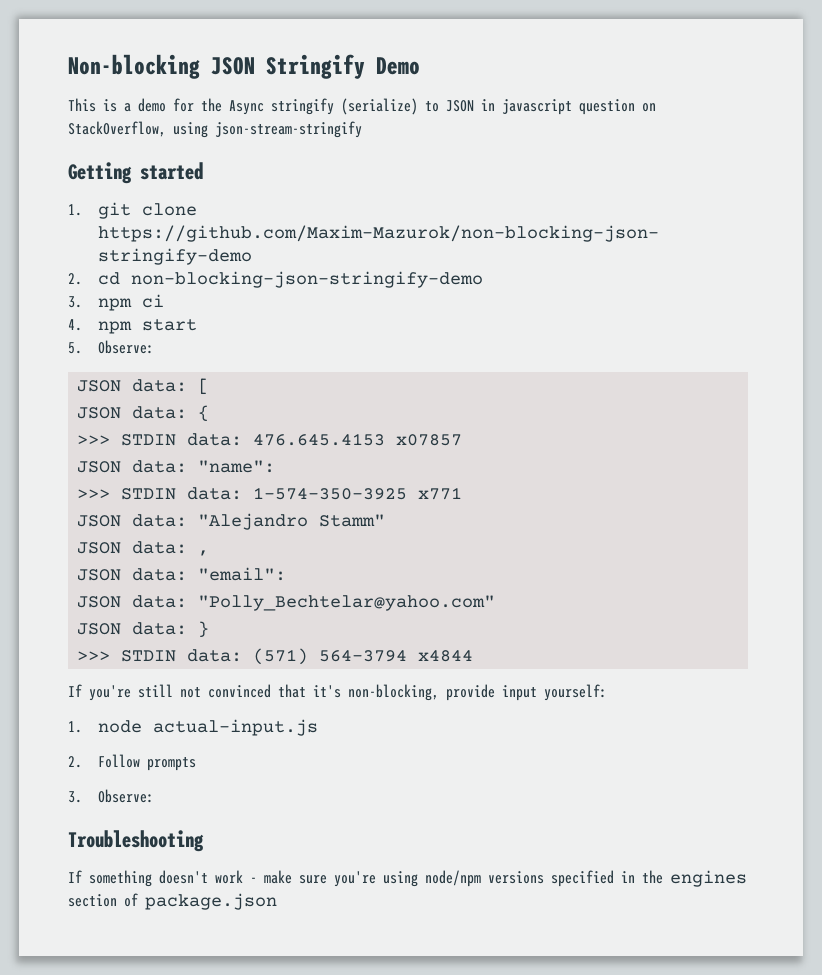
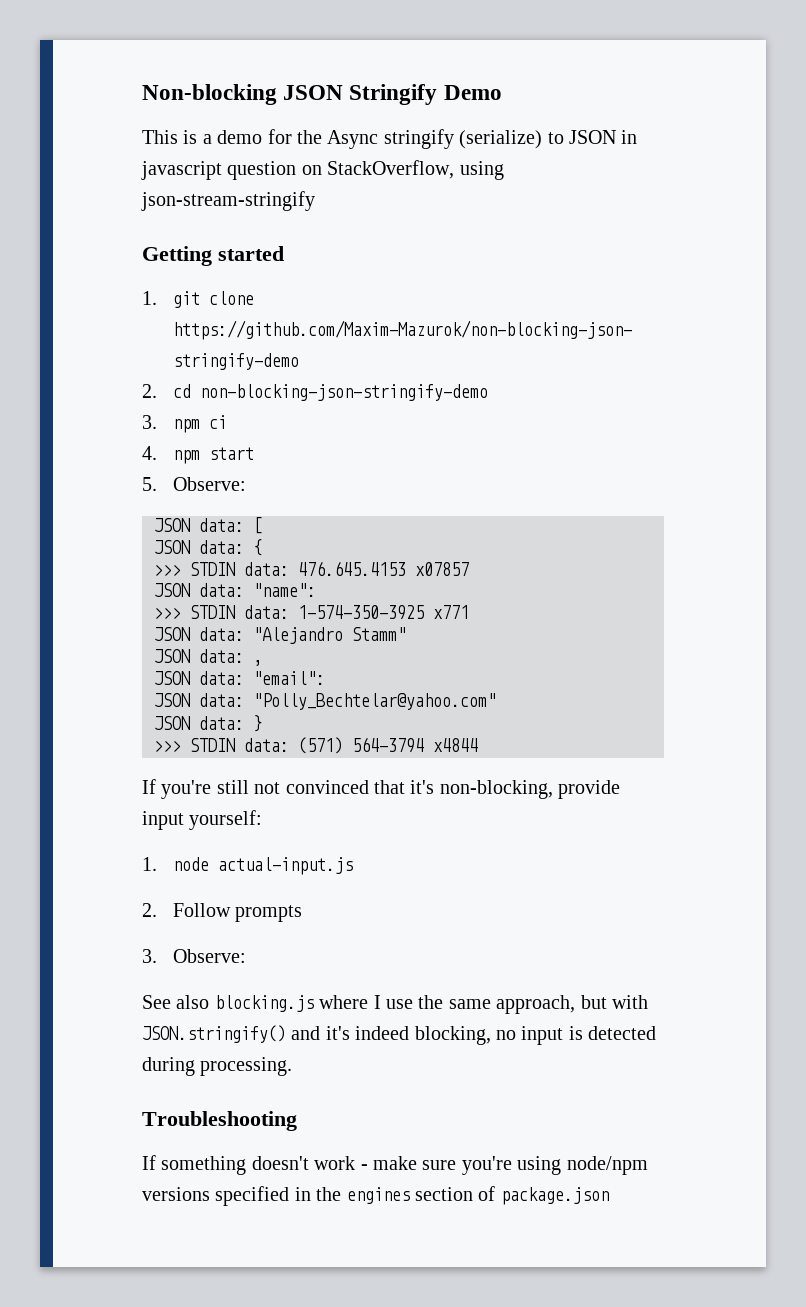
(154, 796) none -> [142,995,648,1014] [142,1025,657,1045] [142,1057,293,1076] // See also blocking.js where I use the same approach, but with JSON.stringify() and it's indeed blocking, no input is detected during processing.

